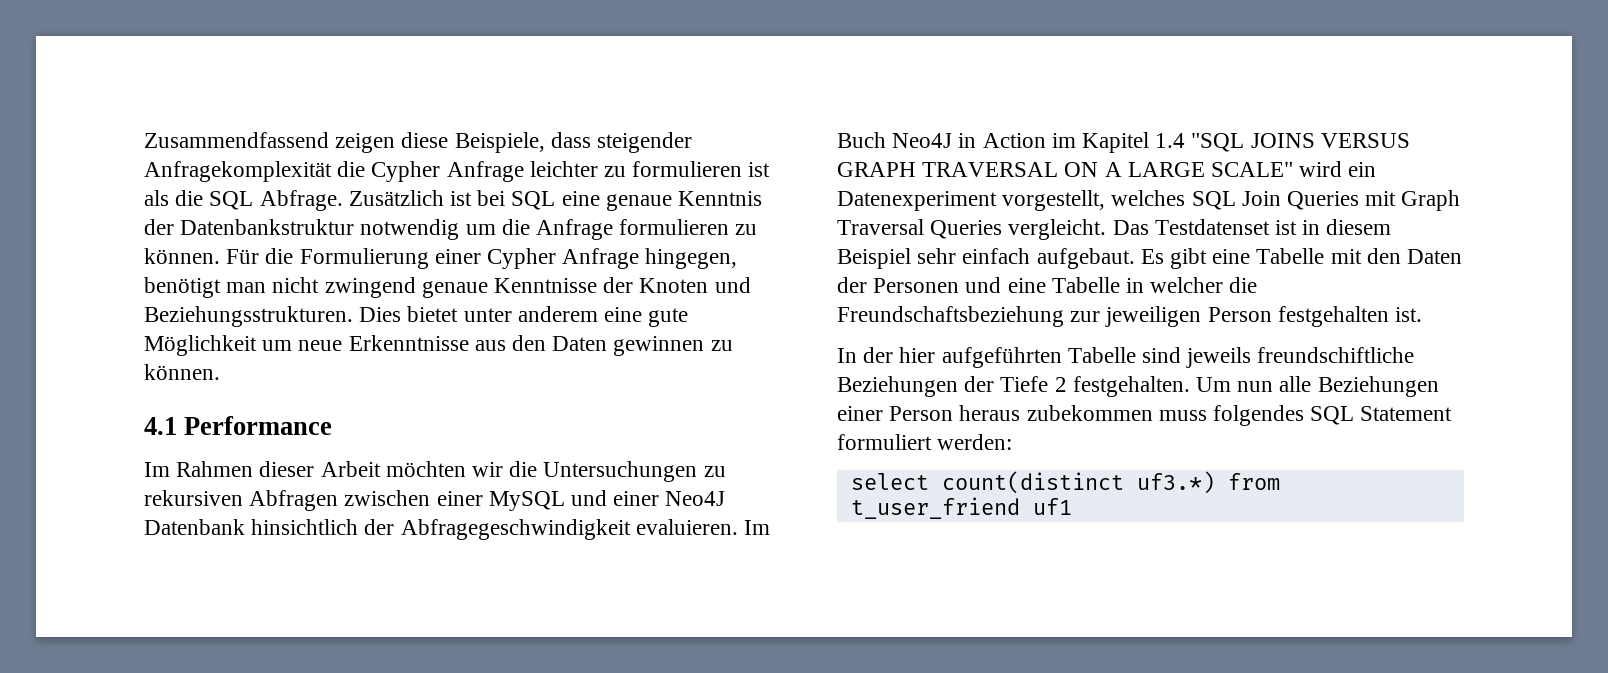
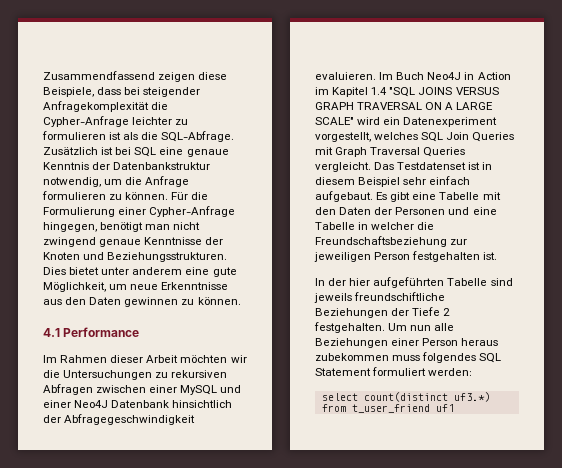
(591, 140) none -> [124,87,141,95] bei
[371,161,524,182] Cypher Anfrage -> [43,116,129,127] Cypher-Anfrage
[209,190,343,211] SQL Abfrage. -> [161,131,235,142] SQL-Abfrage.
[360,219,460,240] notwendig -> [43,177,101,187] notwendig,
[487,248,640,269] Cypher Anfrage -> [149,206,236,217] Cypher-Anfrage
[144,335,257,356] Möglichkeit -> [43,282,106,292] Möglichkeit,

